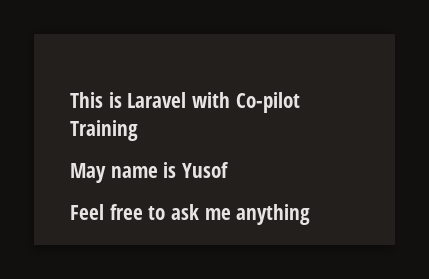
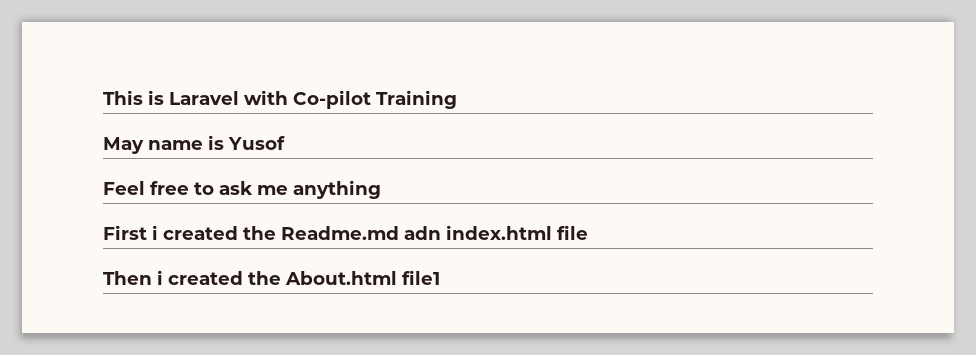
(311, 214) none -> [103,225,588,240] [103,270,440,285] // First i created the Readme.md adn index.html file // Then i created the About.html file1

